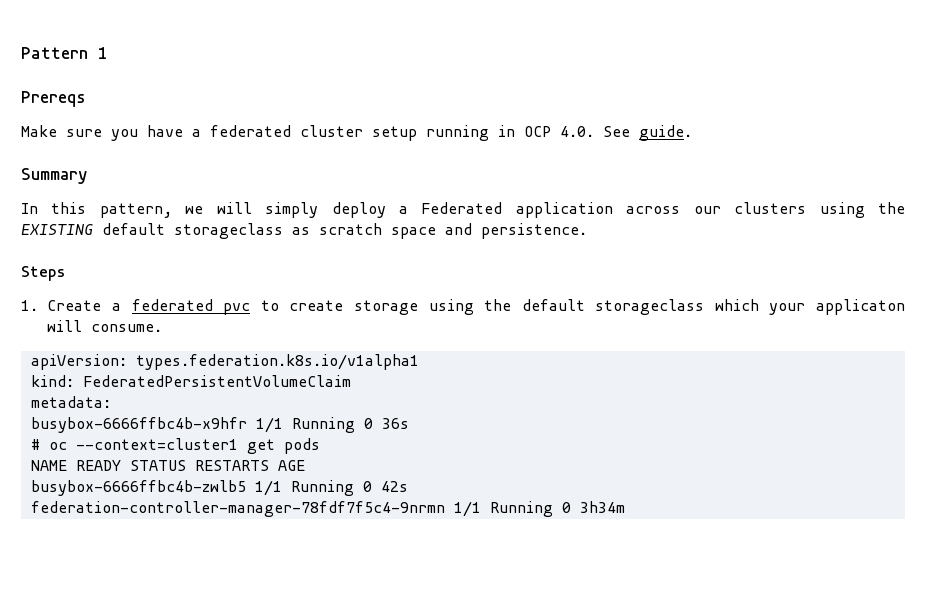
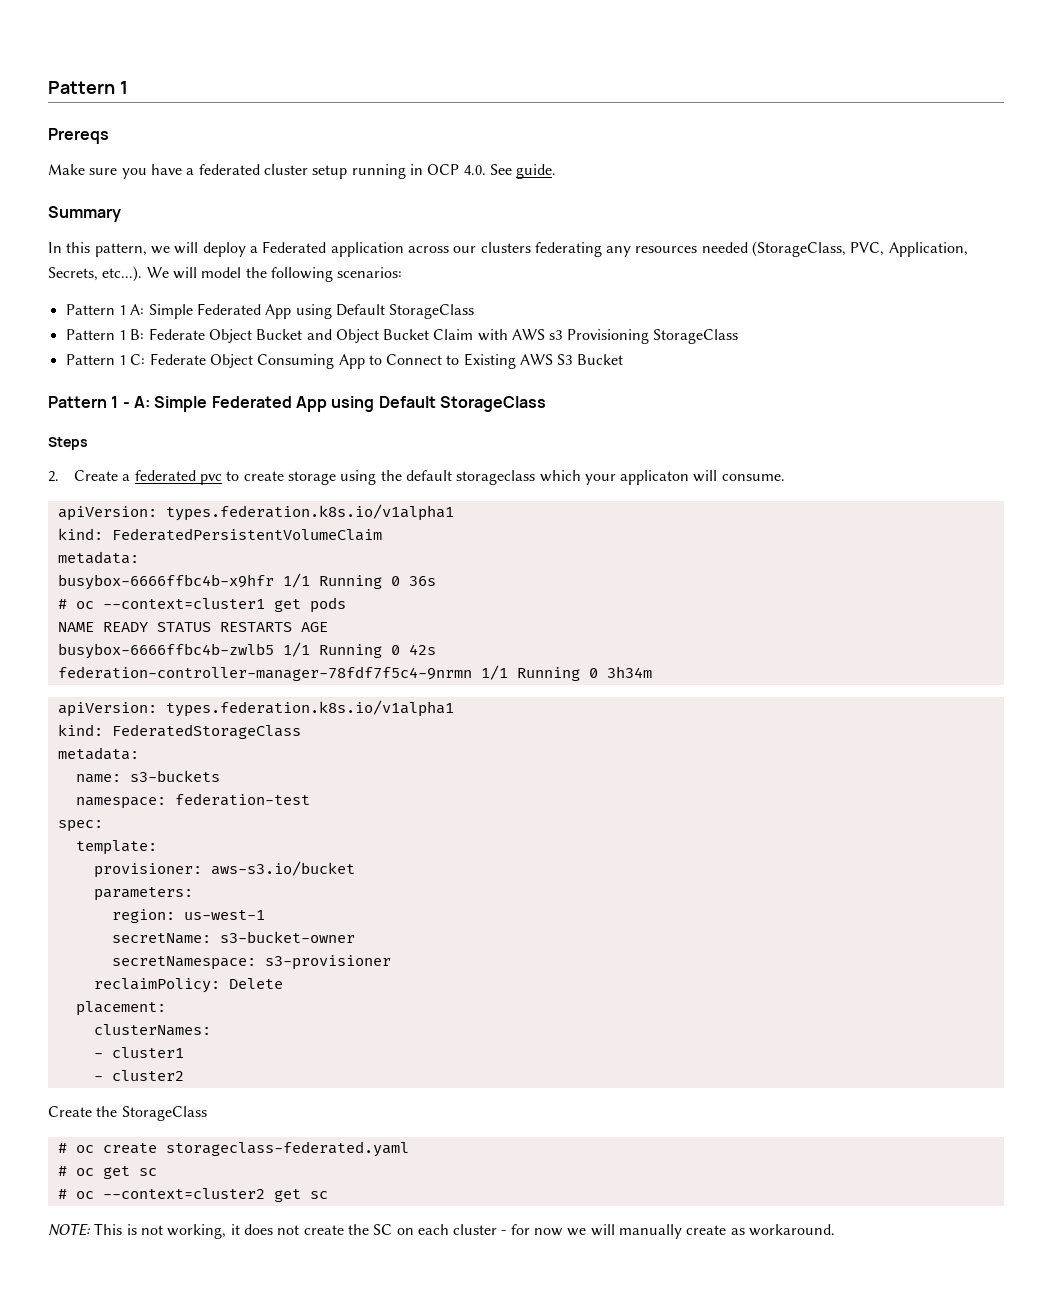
[265,202,319,218] simply -> (199, 248) none
[819,202,906,218] [21,223,587,239] using the EXISTING default storageclass as scratch space and persistence. -> [534,241,968,257] [48,266,403,282] [65,303,475,319] [65,328,739,344] [65,353,623,369] [48,396,546,412] federating any resources needed (StorageClass, PVC, Application, Secrets, etc...). We will model the following scenarios: // Pattern 1 A: Simple Federated App using Default StorageClass // Pattern 1 B: Federate Object Bucket and Object Bucket Claim with AWS s3 Provisioning StorageClass // Pattern 1 C: Federate Object Consuming App to Connect to Existing AWS S3 Bucket // Pattern 1 - A: Simple Federated App using Default StorageClass
[21,300,38,311] 1. -> [48,471,59,482] 2.
(625, 507) none -> [57,700,454,717] [57,724,301,739] [57,747,139,760] [75,770,220,783] [75,793,310,809] [57,820,103,832] [75,840,157,855] [93,861,355,878] [93,887,193,901] [111,909,265,923] [111,931,355,944] [111,955,391,970] [93,978,283,993] [75,1001,166,1016] [93,1024,211,1036] [93,1047,184,1058] [93,1070,184,1081] [48,1106,207,1121] [57,1141,409,1157] [57,1166,157,1179] [57,1188,328,1202] [48,1223,836,1239] // apiVersion: types.federation.k8s.io/v1alpha1 // kind: FederatedStorageClass // metadata: // name: s3-buckets // namespace: federation-test // spec: // template: // provisioner: aws-s3.io/bucket // parameters: // region: us-west-1 // secretName: s3-bucket-owner // secretNamespace: s3-provisioner // reclaimPolicy: Delete // placement: // clusterNames: // - cluster1 // - cluster2 // Create the StorageClass // # oc create storageclass-federated.yaml // # oc get sc // # oc --context=cluster2 get sc // NOTE: This is not working, it does not create the SC on each cluster - for now we will manually create as workaround.

